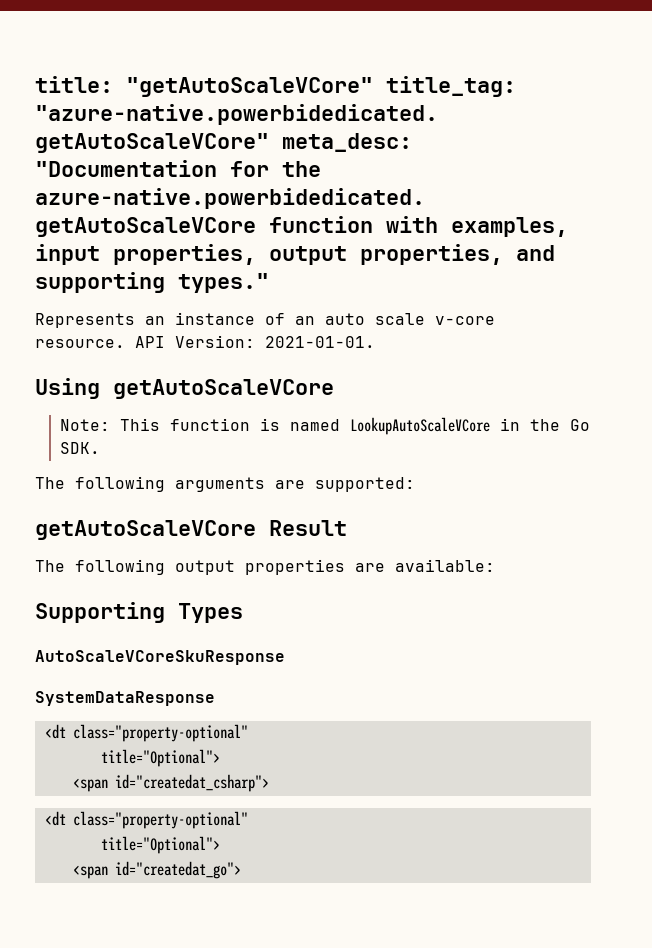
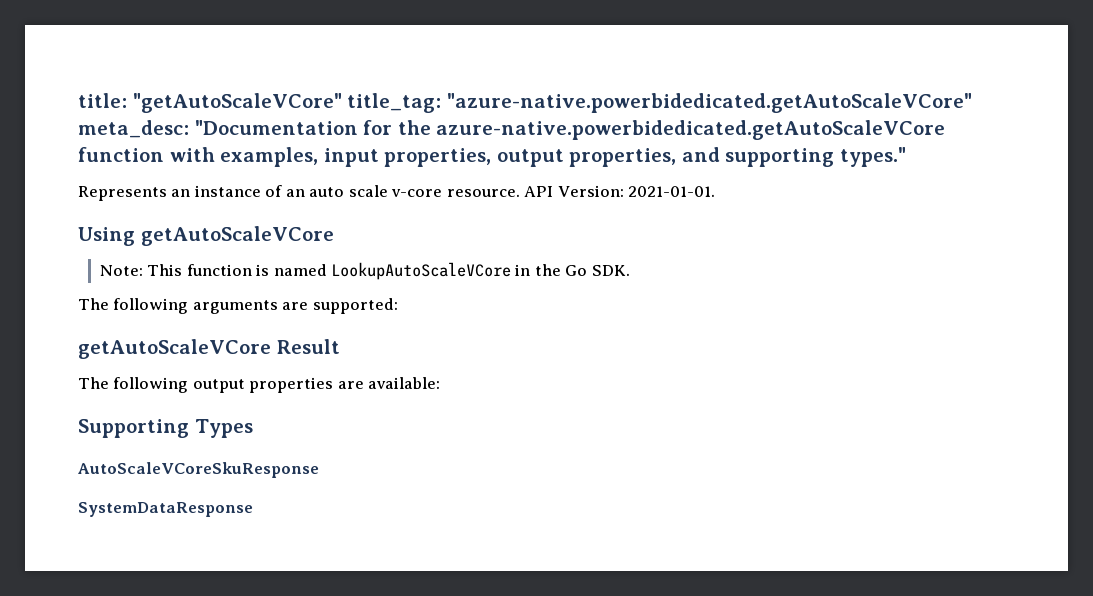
[44,724,248,742] [100,749,220,767] [72,774,269,792] [44,811,248,829] [100,836,220,854] [72,861,241,879] // <dt class="property-optional" // title="Optional"> // <span id="createdat_csharp"> // <dt class="property-optional" // title="Optional"> // <span id="createdat_go"> -> (253, 509) none

